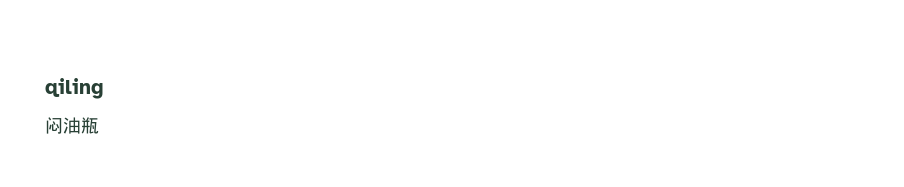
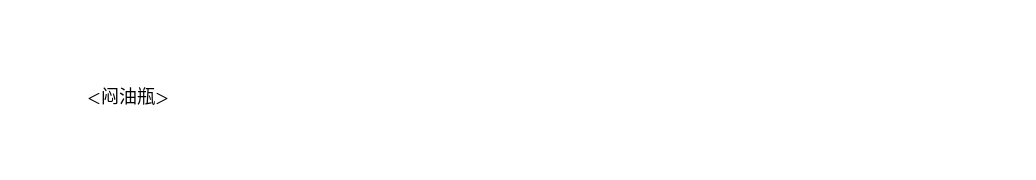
[45,78,104,99] [45,117,99,134] qiling // 闷油瓶 -> [87,87,169,105] <闷油瓶>

